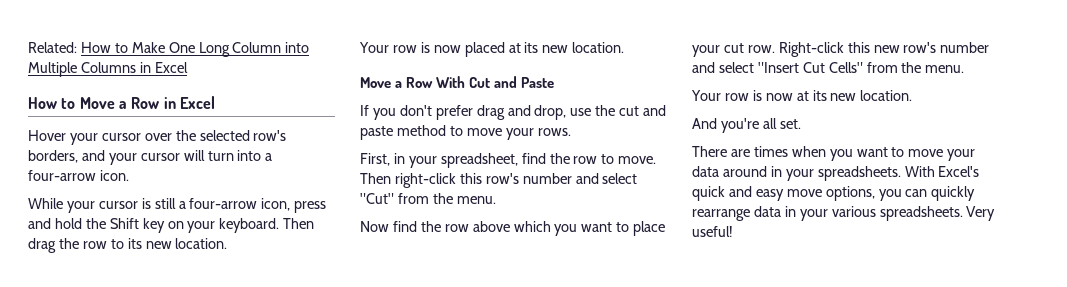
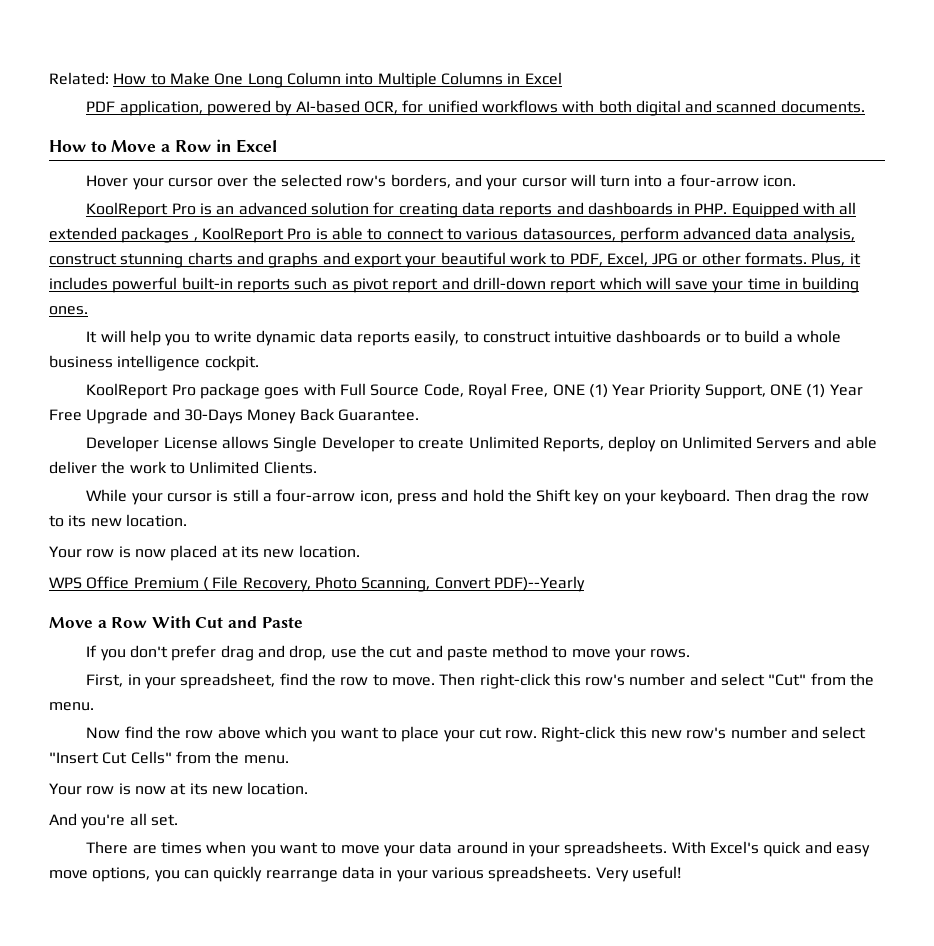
(188, 67) none -> [86,100,865,116] // PDF application, powered by AI-based OCR, for unified workflows with both digital and scanned documents.
(129, 175) none -> [86,202,857,218] [49,227,855,243] [49,252,861,268] [49,277,860,293] [49,306,88,315] [86,330,842,346] [49,355,259,371] [86,383,863,399] [49,408,419,424] [86,436,877,452] [49,461,317,474] // KoolReport Pro is an advanced solution for creating data reports and dashboards in PHP. Equipped with all extended packages , KoolReport Pro is able to connect to various datasources, perform advanced data analysis, construct stunning charts and graphs and export your beautiful work to PDF, Excel, JPG or other formats. Plus, it includes powerful built-in reports such as pivot report and drill-down report which will save your time in building ones. // It will help you to write dynamic data reports easily, to construct intuitive dashboards or to build a whole business intelligence cockpit. // KoolReport Pro package goes with Full Source Code, Royal Free, ONE (1) Year Priority Support, ONE (1) Year Free Upgrade and 30-Days Money Back Guarantee. // Developer License allows Single Developer to create Unlimited Reports, deploy on Unlimited Servers and able deliver the work to Unlimited Clients.
(625, 47) none -> [49,576,585,592] // WPS Office Premium ( File Recovery, Photo Scanning, Convert PDF)--Yearly

